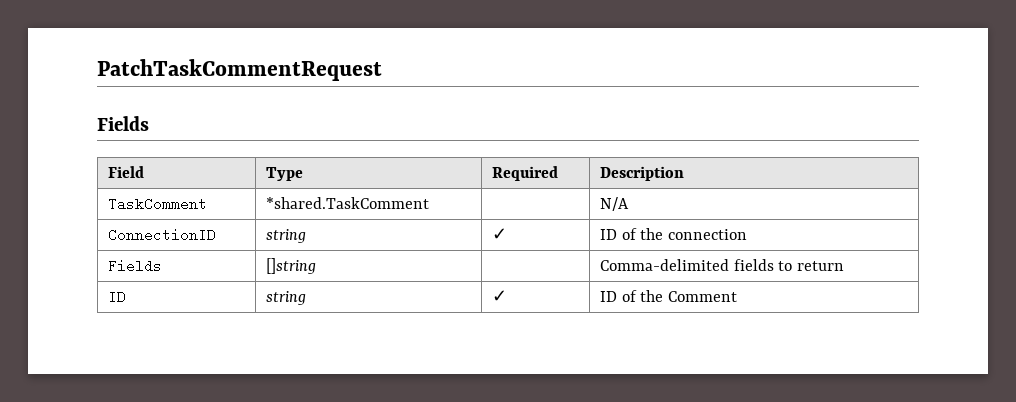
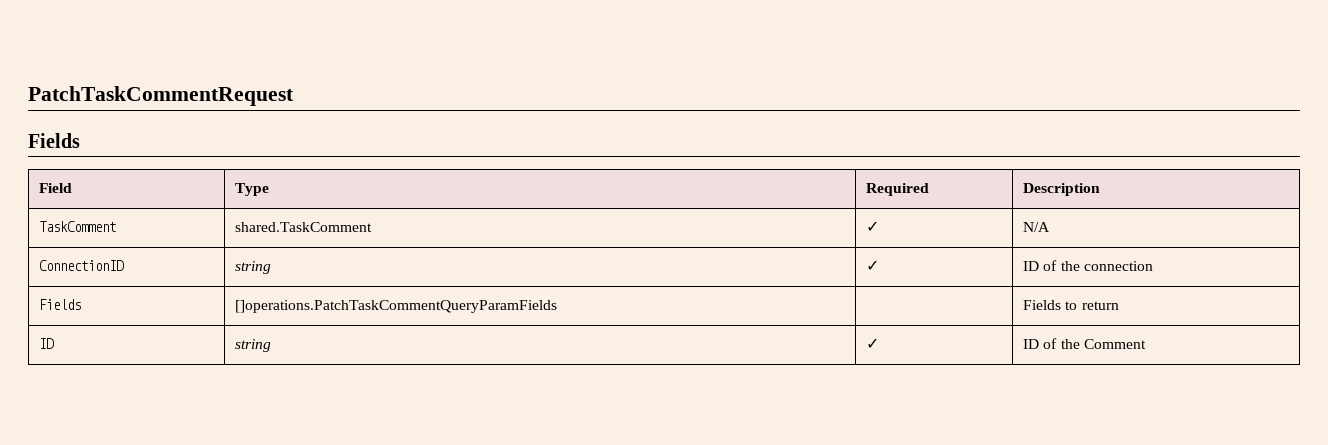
[265,197,429,209] *shared.TaskComment | -> [235,222,373,232] [866,221,880,232] shared.TaskComment | ✓
[265,258,316,274] [599,259,774,271] []string | | Comma-delimited fields -> [235,300,558,313] [1023,300,1062,310] []operations.PatchTaskCommentQueryParamFields | | Fields

